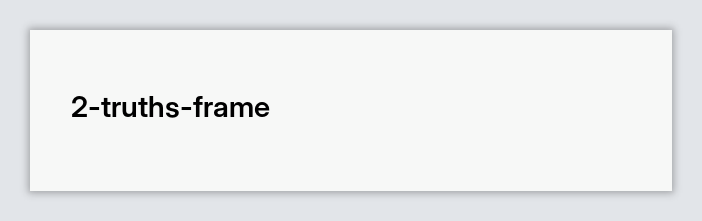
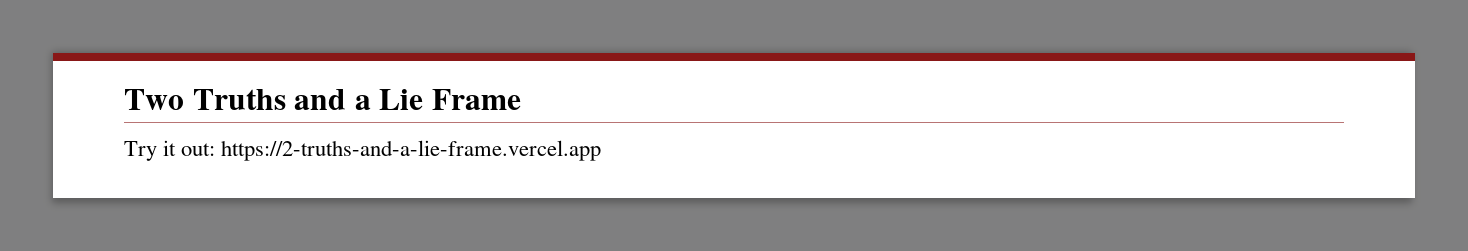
[71,96,270,118] 2-truths-frame -> [124,89,521,110] [124,140,602,161] Two Truths and a Lie Frame // Try it out: https://2-truths-and-a-lie-frame.vercel.app

